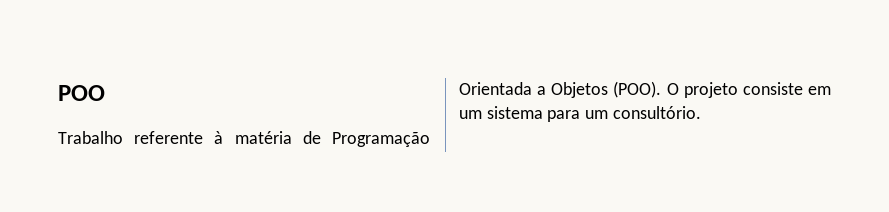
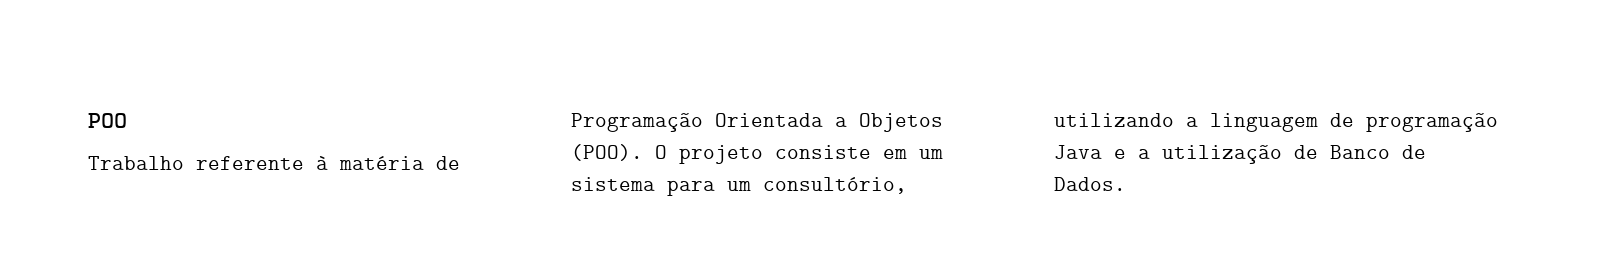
[612,106,701,119] consultório. -> [763,177,907,194] [1054,113,1498,132] [1054,145,1426,164] [1054,177,1126,191] consultório, utilizando a linguagem de programação Java e a utilização de Banco de Dados.

